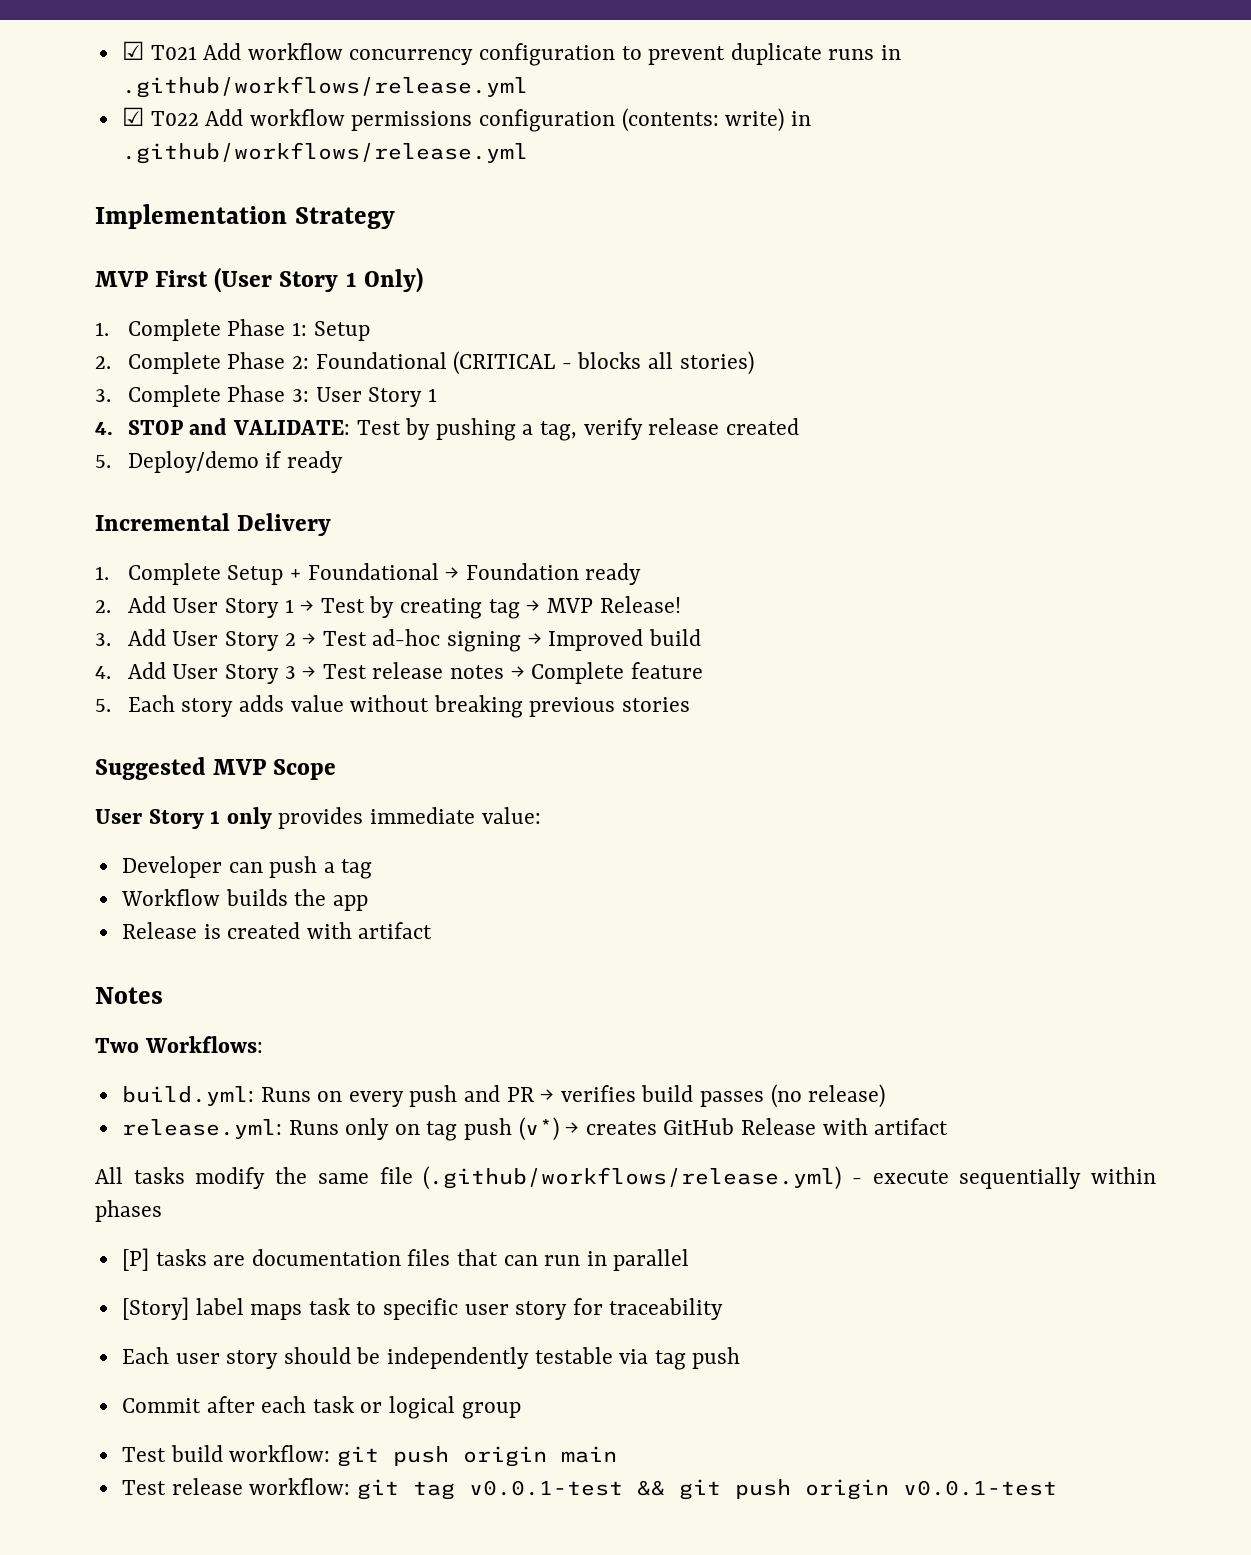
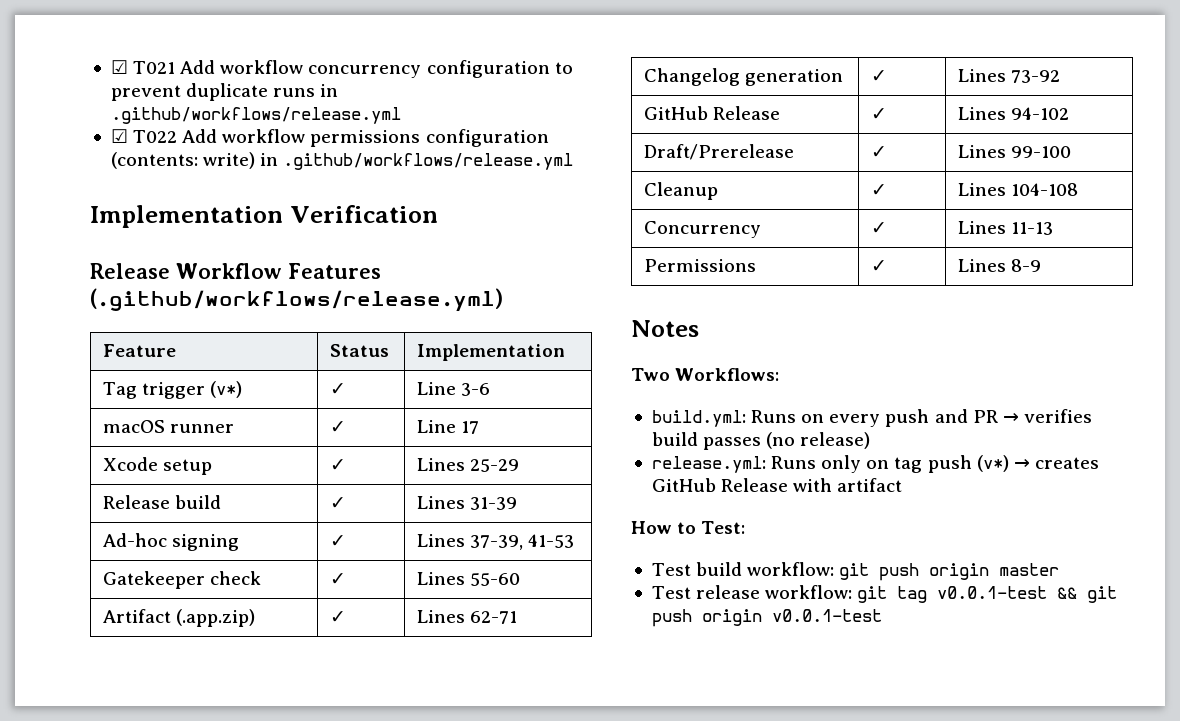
[294,207,395,229] [95,267,423,293] [95,319,370,341] [95,351,754,375] [95,385,437,407] [95,418,799,441] [95,451,344,473] [95,513,332,536] [95,563,642,585] [95,596,681,619] [95,629,701,652] [95,662,703,684] [95,695,691,718] [95,757,337,780] [95,807,541,829] [121,856,373,879] [120,889,368,911] [121,922,433,939] Strategy // MVP First (User Story 1 Only) // 1. Complete Phase 1: Setup // 2. Complete Phase 2: Foundational (CRITICAL - blocks all stories) // 3. Complete Phase 3: User Story 1 // 4. STOP and VALIDATE: Test by pushing a tag, verify release created // 5. Deploy/demo if ready // Incremental Delivery // 1. Complete Setup + Foundational → Foundation ready // 2. Add User Story 1 → Test by creating tag → MVP Release! // 3. Add User Story 2 → Test ad-hoc signing → Improved build // 4. Add User Story 3 → Test release notes → Complete feature // 5. Each story adds value without breaking previous stories // Suggested MVP Scope // User Story 1 only provides immediate value: // Developer can push a tag // Workflow builds the app // Release is created with artifact -> [289,205,438,223] [90,263,381,279] [90,288,503,312] [103,344,177,357] [330,344,390,357] [417,344,566,361] [103,381,243,399] [330,383,347,395] [417,382,491,396] [103,420,235,433] [330,421,347,433] [417,420,480,434] [103,457,213,475] [330,459,347,471] [417,458,520,472] [103,495,222,509] [330,497,347,509] [417,496,518,510] [103,533,240,551] [330,535,347,547] [417,534,575,550] [103,571,262,589] [330,573,347,585] [417,572,521,586] [103,609,256,627] [330,611,347,623] [417,610,518,624] [644,68,844,86] [871,70,888,82] [958,69,1061,83] [644,106,781,120] [871,108,888,120] [958,107,1070,120] [644,144,795,160] [871,146,888,158] [958,145,1072,158] [644,182,719,200] [871,184,888,196] [958,183,1079,196] [644,221,762,238] [871,222,888,234] [958,221,1054,235] [644,259,757,272] [871,260,888,272] [958,259,1042,272] Verification // Release Workflow Features (.github/workflows/release.yml) // Feature | Status | Implementation // Tag trigger (v*) | ✓ | Line 3-6 // macOS runner | ✓ | Line 17 // Xcode setup | ✓ | Lines 25-29 // Release build | ✓ | Lines 31-39 // Ad-hoc signing | ✓ | Lines 37-39, 41-53 // Gatekeeper check | ✓ | Lines 55-60 // Artifact (.app.zip) | ✓ | Lines 62-71 // Changelog generation | ✓ | Lines 73-92 // GitHub Release | ✓ | Lines 94-102 // Draft/Prerelease | ✓ | Lines 99-100 // Cleanup | ✓ | Lines 104-108 // Concurrency | ✓ | Lines 11-13 // Permissions | ✓ | Lines 8-9
[95,1166,1157,1190] [95,1200,162,1222] [121,1248,690,1271] [121,1297,724,1320] [121,1347,741,1370] [121,1396,521,1419] All tasks modify the same file (.github/workflows/release.yml) - execute sequentially within phases // [P] tasks are documentation files that can run in parallel // [Story] label maps task to specific user story for traceability // Each user story should be independently testable via tag push // Commit after each task or logical group -> [631,521,746,534] How to Test:
[560,1446,617,1463] main -> [999,563,1060,576] master

